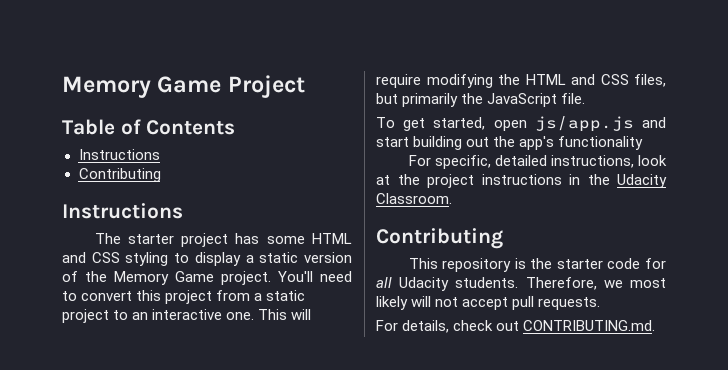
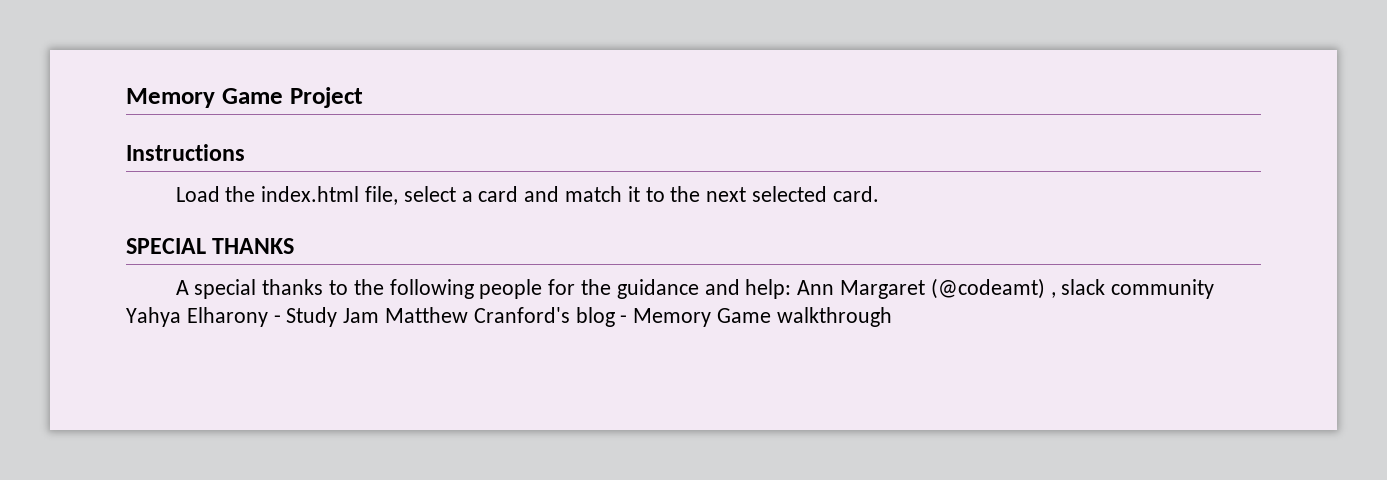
[62,119,236,135] [78,149,160,160] [78,168,161,182] [62,203,183,219] [94,233,353,247] [62,252,353,266] [62,271,352,285] [62,290,306,304] [62,309,312,323] [376,74,666,88] [376,93,586,107] [376,116,666,132] [376,136,644,150] [408,155,667,169] [376,174,667,188] [376,193,452,204] [376,228,503,249] [408,258,666,272] [376,277,666,291] [376,296,601,310] [376,320,656,333] Table of Contents // Instructions // Contributing // Instructions // The starter project has some HTML and CSS styling to display a static version of the Memory Game project. You'll need to convert this project from a static project to an interactive one. This will require modifying the HTML and CSS files, but primarily the JavaScript file. // To get started, open js/app.js and start building out the app's functionality // For specific, detailed instructions, look at the project instructions in the Udacity Classroom. // Contributing // This repository is the starter code for all Udacity students. Therefore, we most likely will not accept pull requests. // For details, check out CONTRIBUTING.md. -> [126,144,245,161] [175,186,879,205] [126,238,295,254] [175,278,1215,299] [126,307,892,327] Instructions // Load the index.html file, select a card and match it to the next selected card. // SPECIAL THANKS // A special thanks to the following people for the guidance and help: Ann Margaret (@codeamt) , slack community Yahya Elharony - Study Jam Matthew Cranford's blog - Memory Game walkthrough

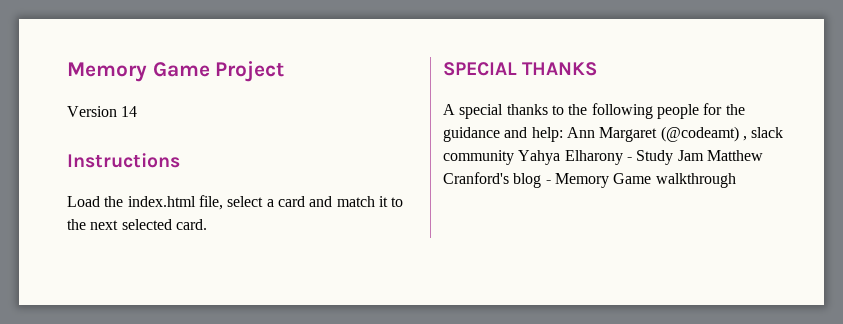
(363, 97) none -> [67,106,138,117] // Version 14

